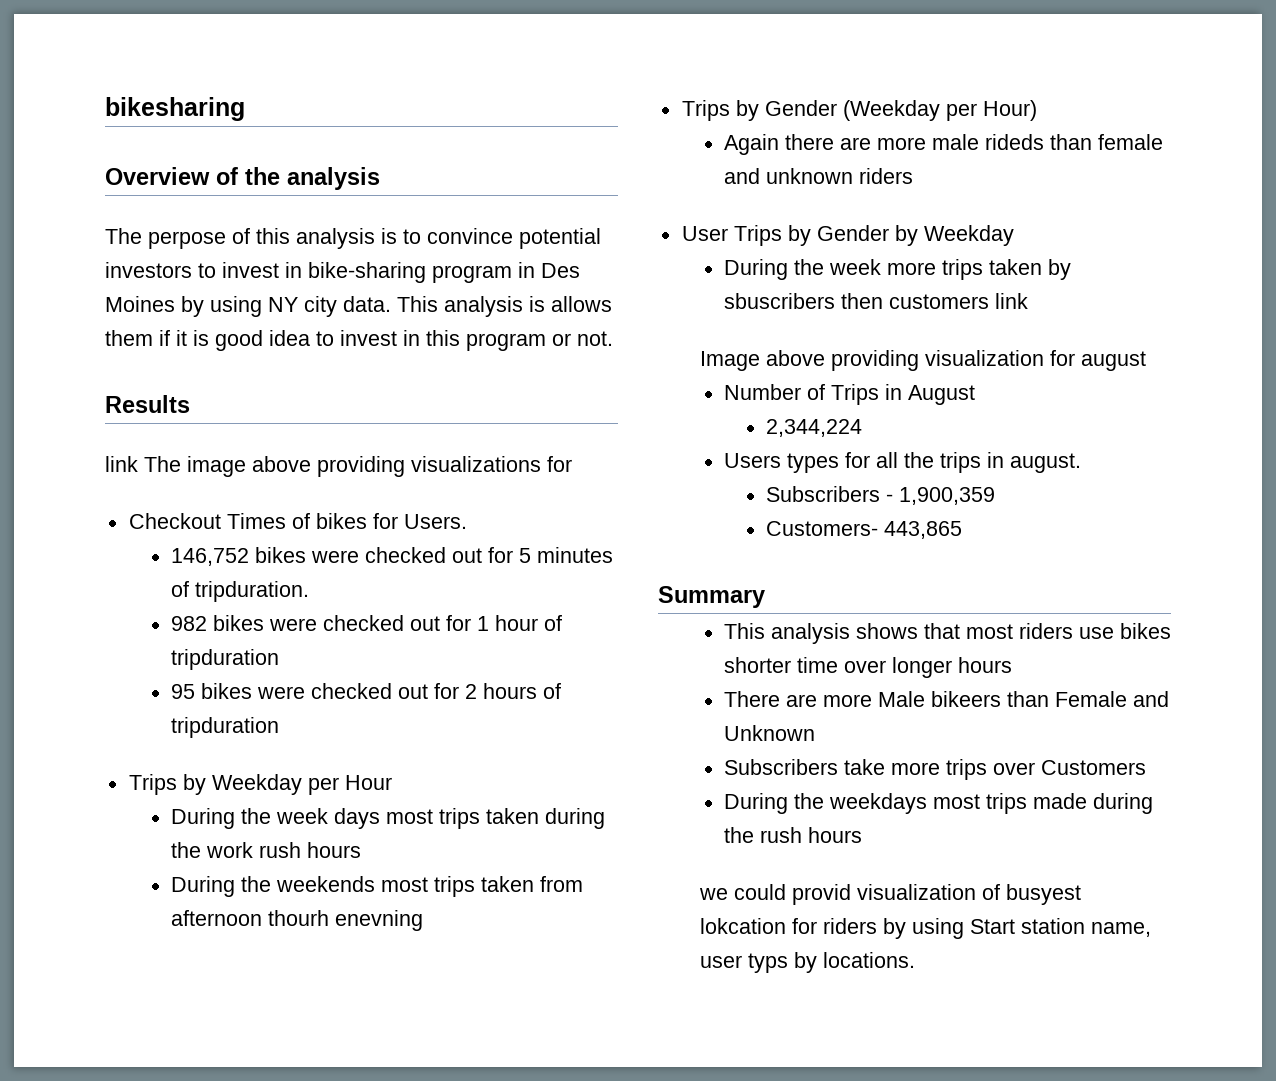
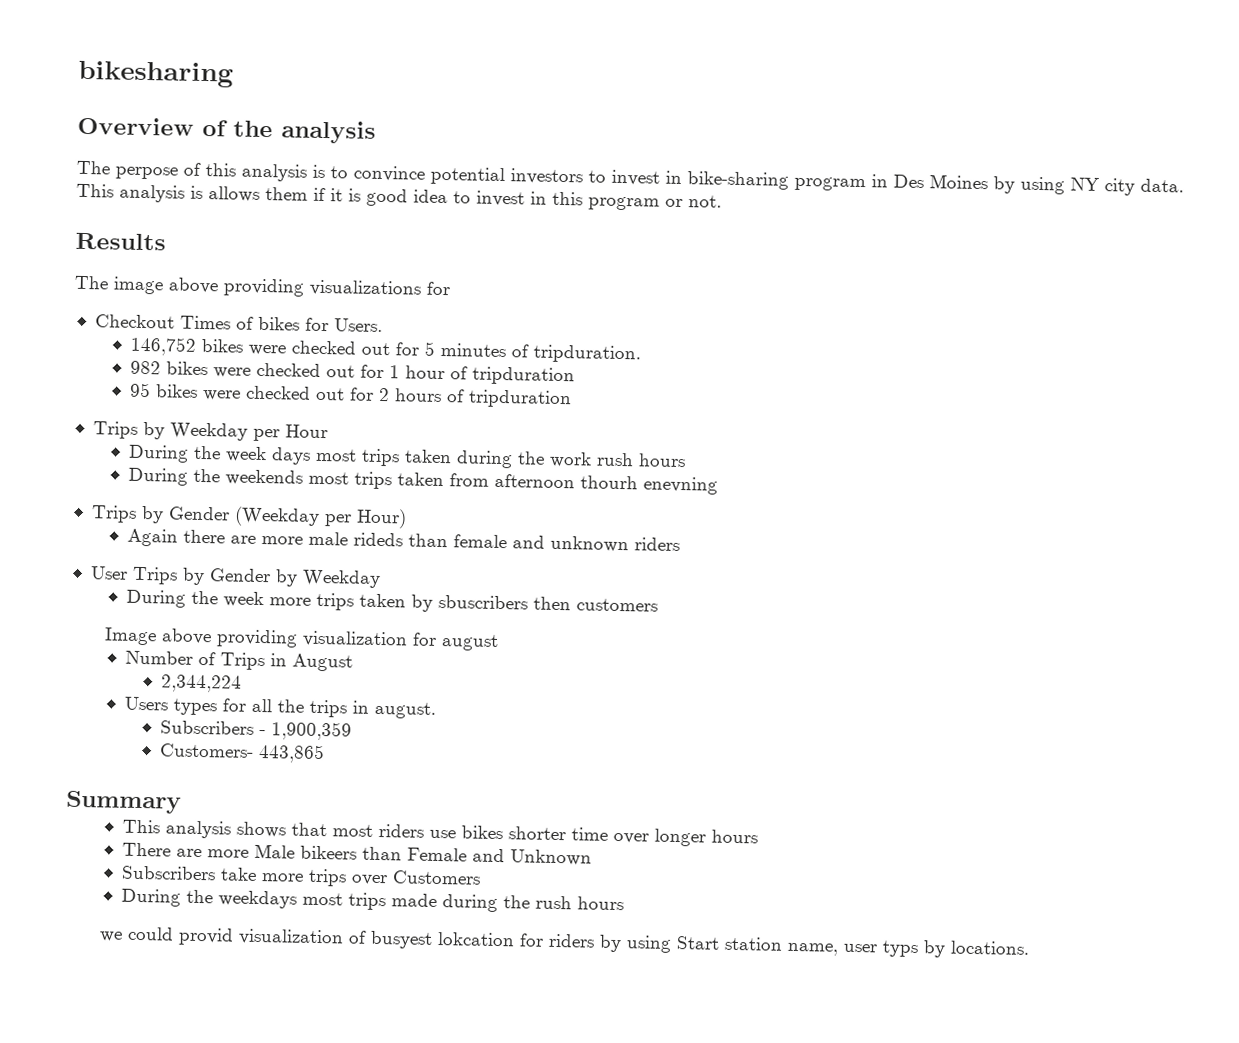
[105,456,138,472] link -> (166, 241) none
[994,293,1028,309] link -> (658, 605) none

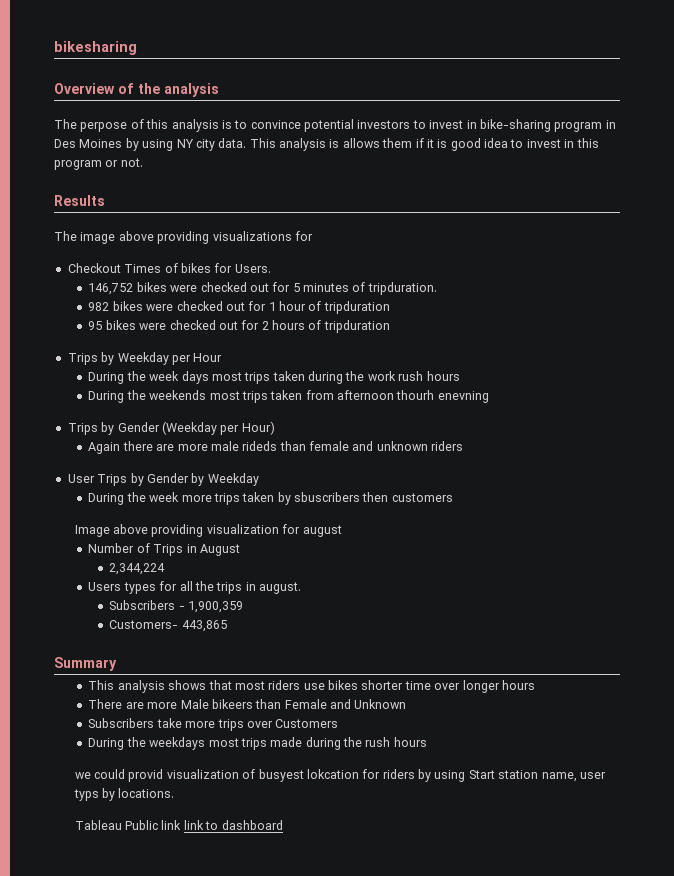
(1030, 947) none -> [74,820,283,830] // Tableau Public link link to dashboard

